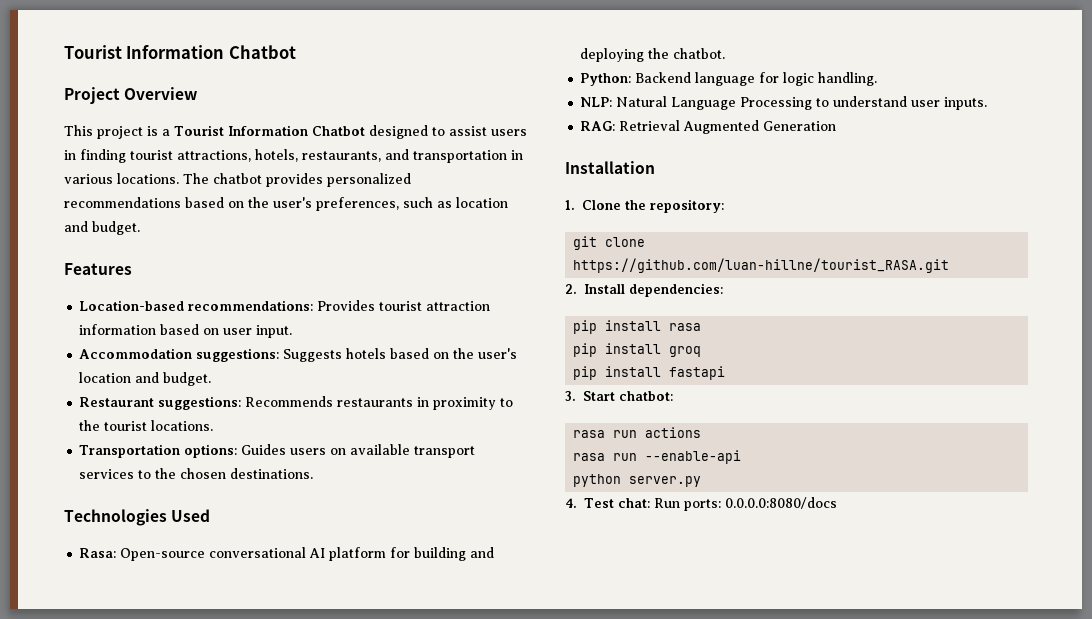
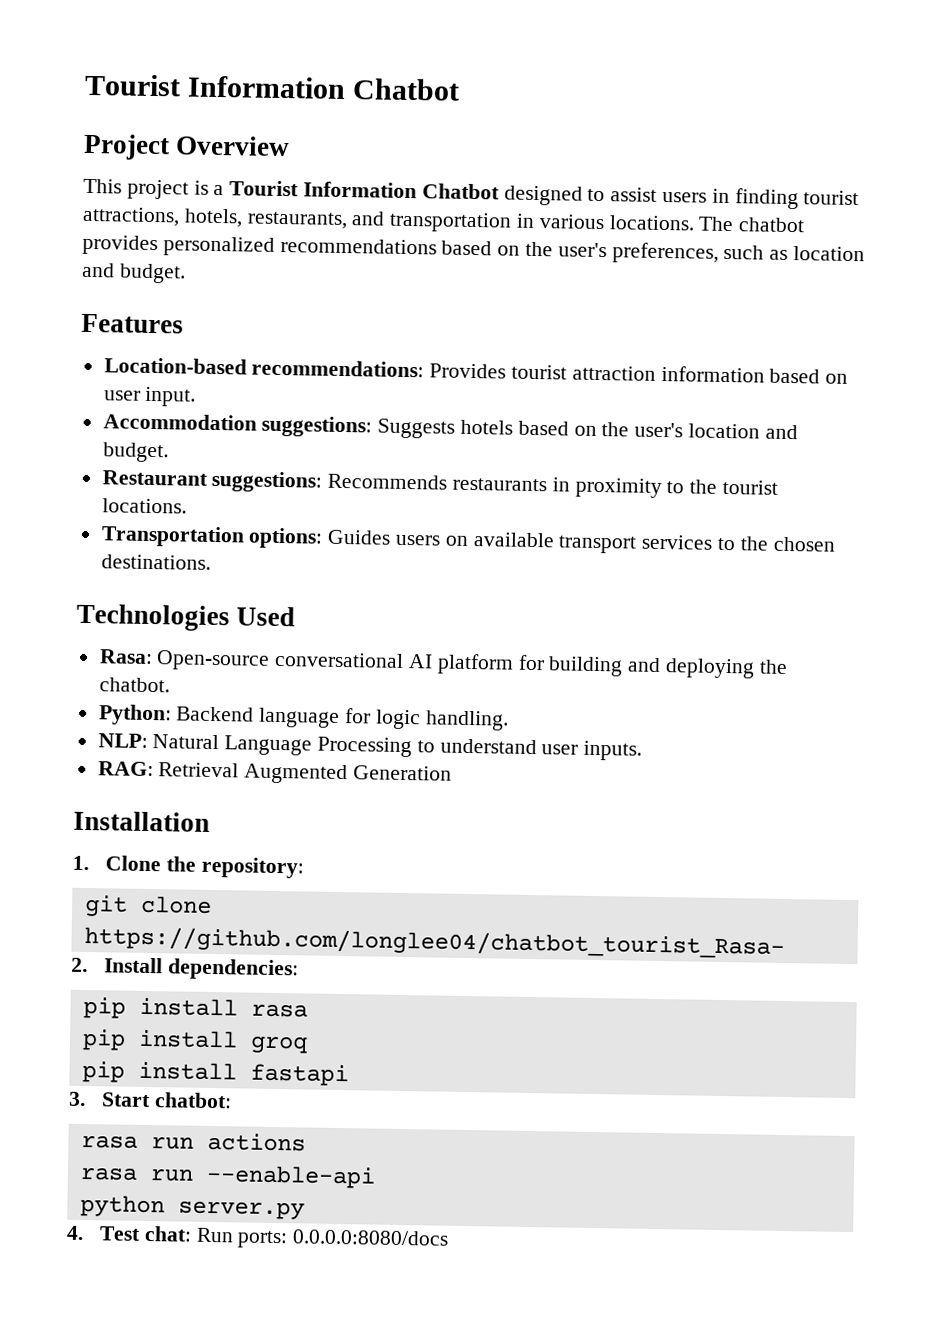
[573,258,950,273] https://github.com/luan-hillne/tourist_RASA.git -> [83,925,785,959] https://github.com/longlee04/chatbot_tourist_Rasa-

